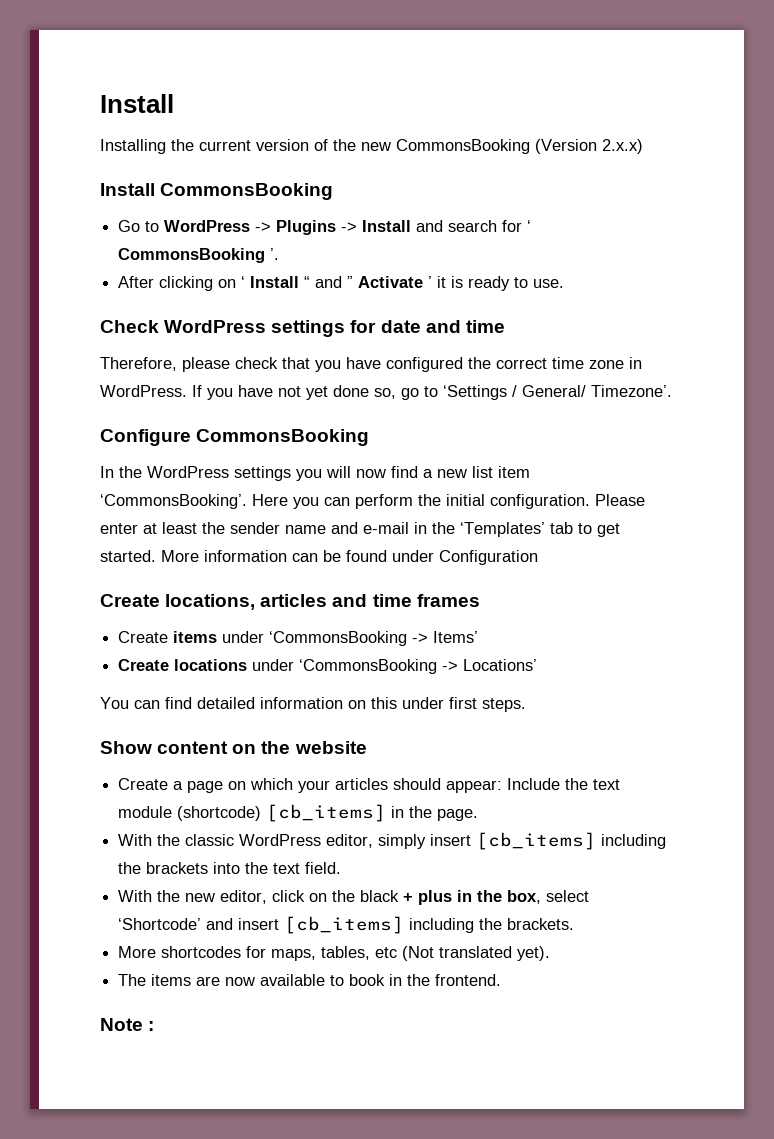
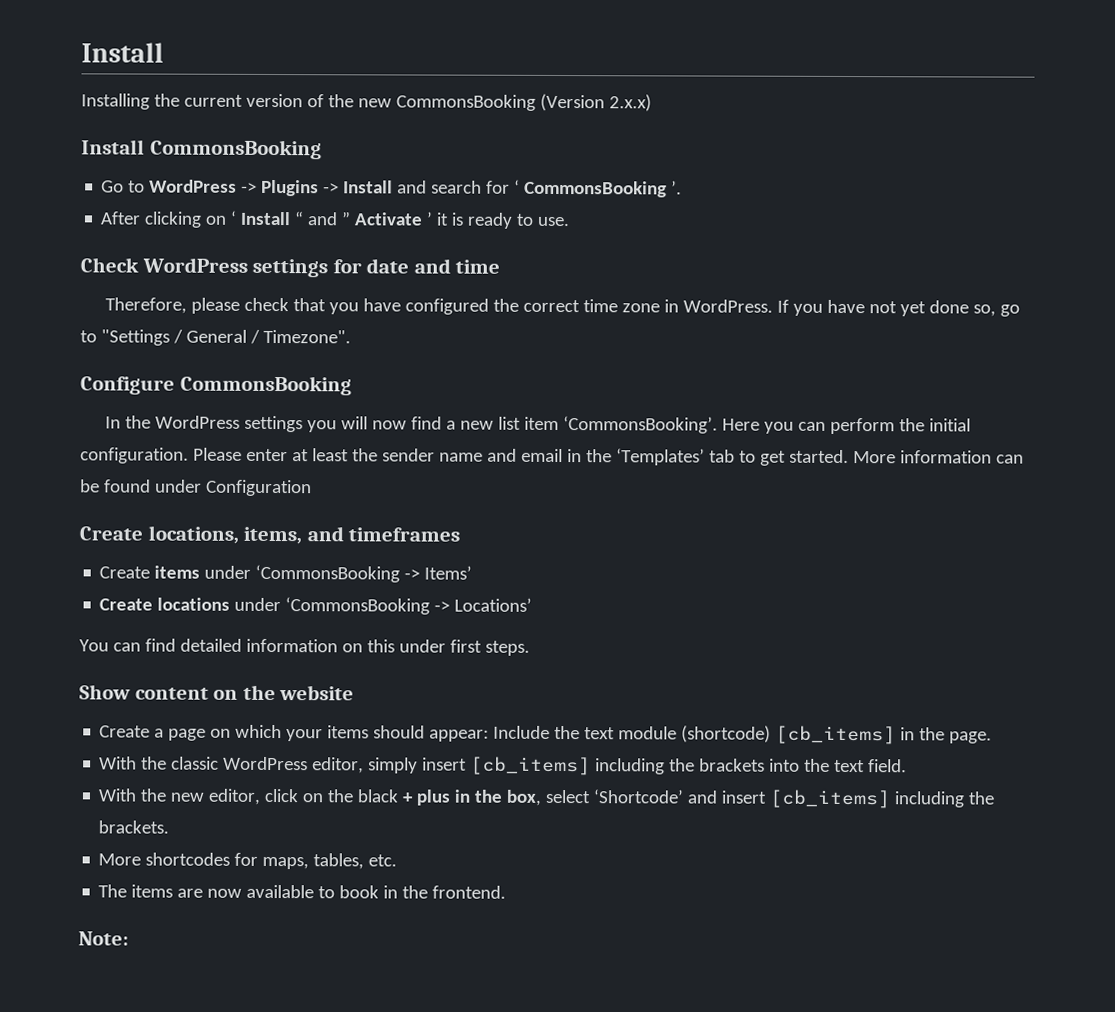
[443,385,672,400] ‘Settings / General/ Timezone’. -> [100,329,351,346] "Settings / General / Timezone".
[363,522,409,534] e-mail -> [520,448,563,463] email
[260,594,480,607] articles and time frames -> [243,526,461,545] items, and timeframes
[335,778,389,790] articles -> [327,725,370,739] items
[375,946,551,961] etc (Not translated yet). -> [368,854,398,867] etc.
[100,1018,155,1031] Note : -> [78,931,129,946] Note:

